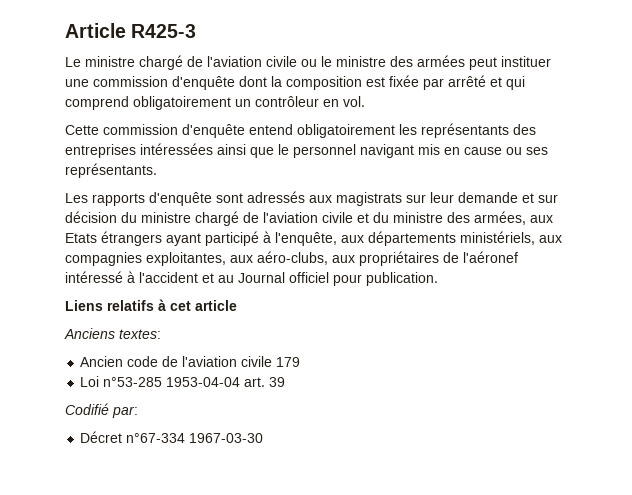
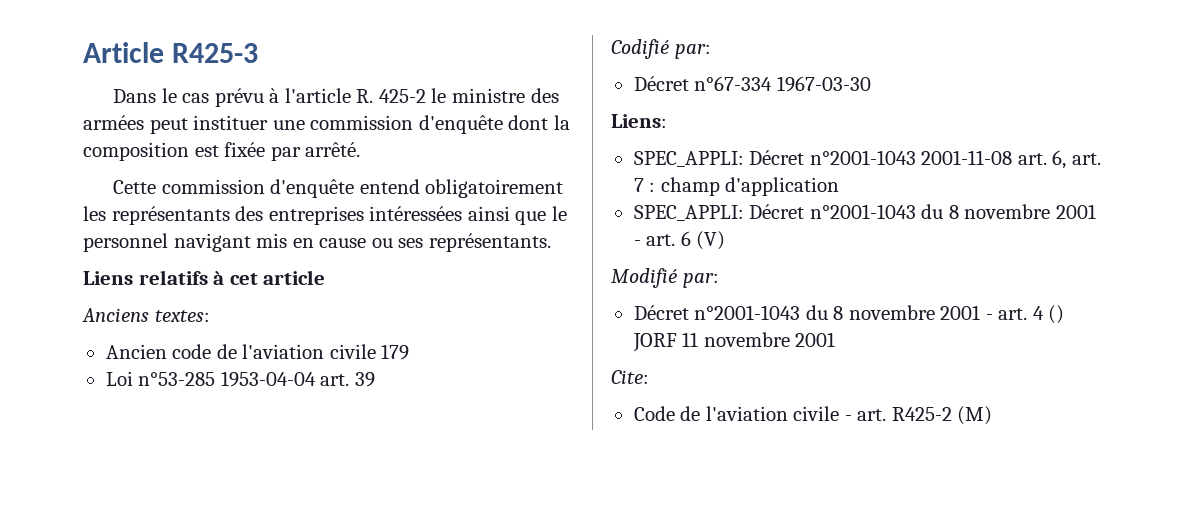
[65,55,317,70] Le ministre chargé de l'aviation civile ou -> [113,88,426,107] Dans le cas prévu à l'article R. 425-2
[448,75,525,90] [65,96,365,110] arrêté et qui comprend obligatoirement un contrôleur en vol. -> [305,142,361,157] arrêté.
[65,191,558,206] [65,211,553,226] [65,231,562,246] [65,251,518,266] [65,271,438,286] // Les rapports d'enquête sont adressés aux magistrats sur leur demande et sur décision du ministre chargé de l'aviation civile et du ministre des armées, aux Etats étrangers ayant participé à l'enquête, aux départements ministériels, aux compagnies exploitantes, aux aéro-clubs, aux propriétaires de l'aéronef intéressé à l'accident et au Journal officiel pour publication. -> (551, 242) none
(264, 438) none -> [611,114,667,128] [633,150,1101,169] [633,177,840,196] [633,204,1096,221] [633,231,726,250] [611,268,719,288] [633,305,1065,324] [632,332,836,352] [611,370,649,384] [633,406,993,425] // Liens: // SPEC_APPLI: Décret n°2001-1043 2001-11-08 art. 6, art. 7 : champ d'application // SPEC_APPLI: Décret n°2001-1043 du 8 novembre 2001 - art. 6 (V) // Modifié par: // Décret n°2001-1043 du 8 novembre 2001 - art. 4 () JORF 11 novembre 2001 // Cite: // Code de l'aviation civile - art. R425-2 (M)

